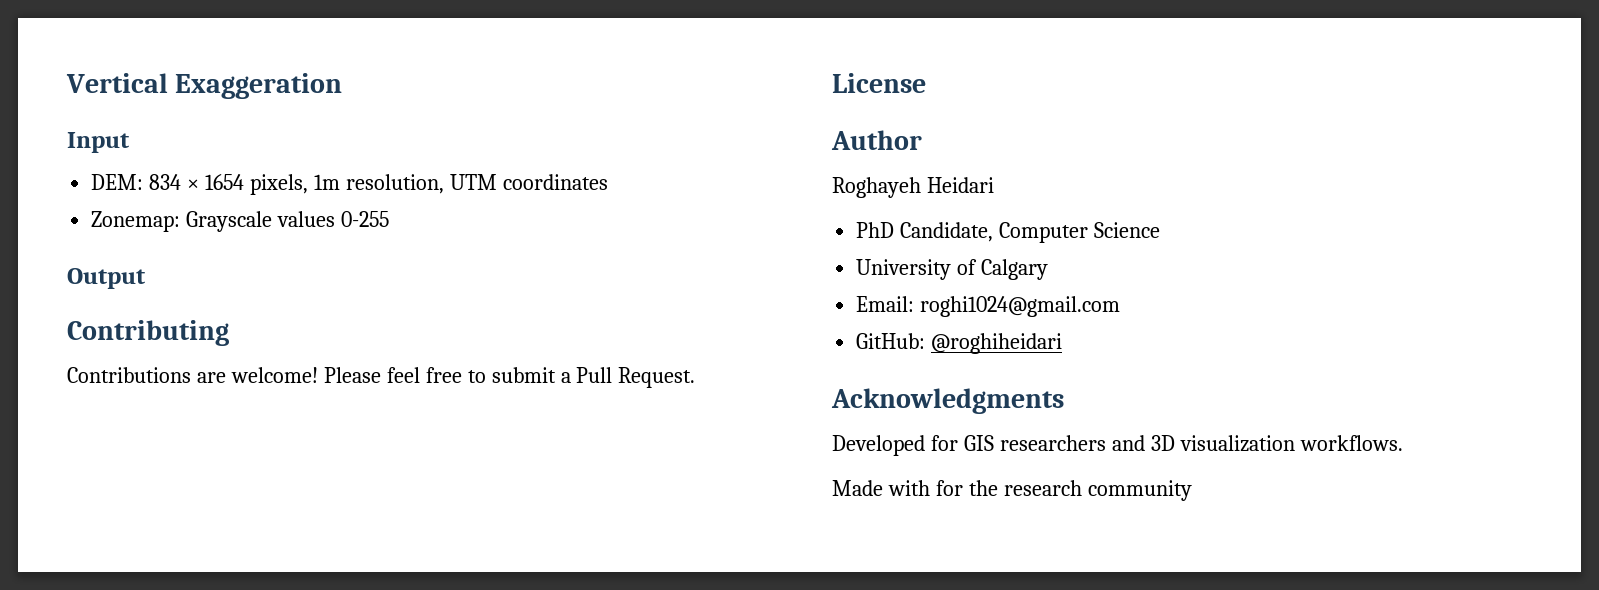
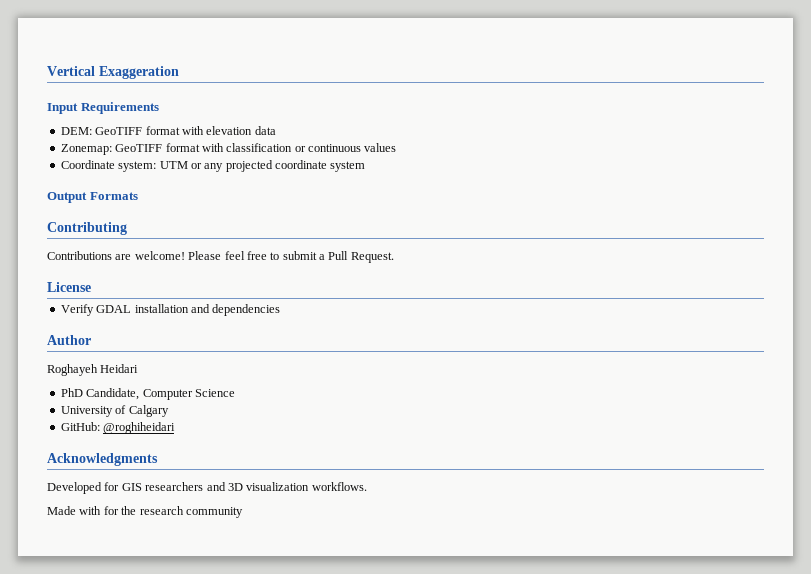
(130, 142) none -> [80,102,159,114] Requirements
[149,174,608,195] [91,211,390,232] 834 × 1654 pixels, 1m resolution, UTM coordinates // Zonemap: Grayscale values 0-255 -> [95,126,276,135] [60,143,397,155] [60,160,366,172] GeoTIFF format with elevation data // Zonemap: GeoTIFF format with classification or continuous values // Coordinate system: UTM or any projected coordinate system
(146, 278) none -> [89,192,138,200] Formats
(926, 83) none -> [60,304,281,316] // Verify GDAL installation and dependencies
[856,296,1121,317] // Email: roghi1024@gmail.com -> (169, 411) none

